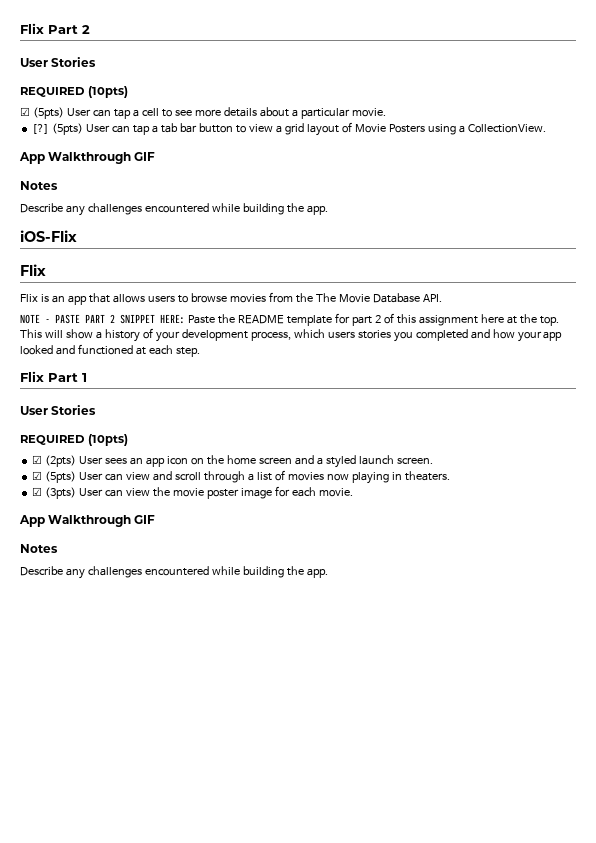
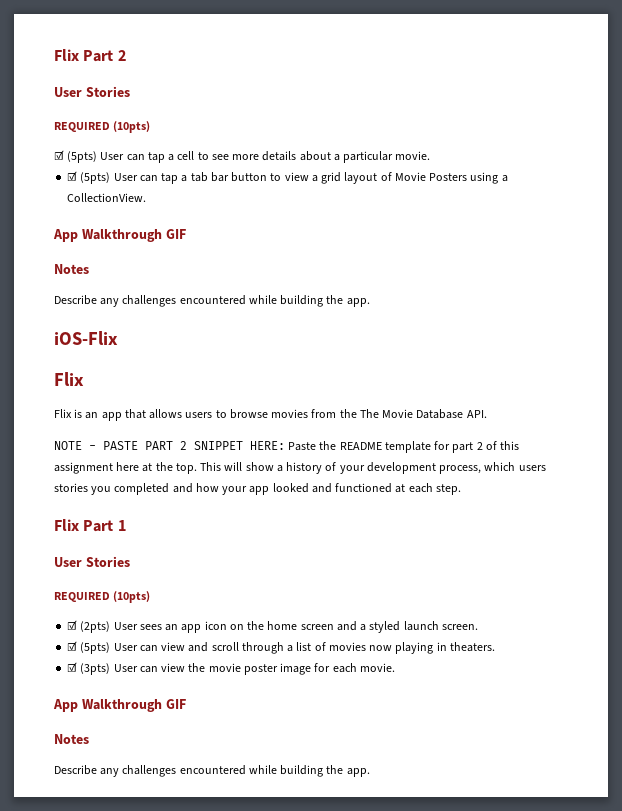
[32,124,50,134] [?] -> [67,171,78,181] ☑

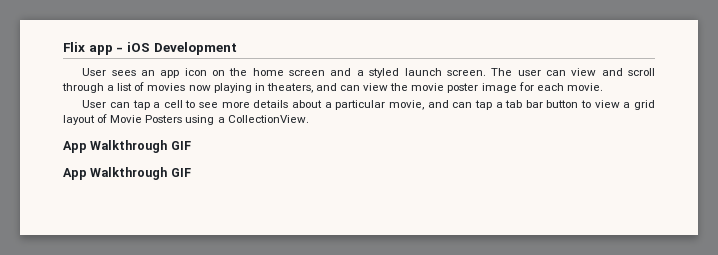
[54,49,126,62] [54,86,130,97] [54,121,151,133] [54,150,98,163] Flix Part 2 // User Stories // REQUIRED (10pts) // ☑ (5pts) -> [63,42,237,55] [82,68,655,78] [62,82,603,93] Flix app - iOS Development // User sees an app icon on the home screen and a styled launch screen. The user can view and scroll through a list of movies now playing in theaters, and can view the movie poster image for each movie. //
[395,151,431,160] [67,171,138,184] movie. // ☑ (5pts) User -> [388,100,449,110] movie, and
[54,264,89,274] [54,295,370,307] [54,331,118,345] [54,372,84,386] [54,409,487,421] [54,441,520,453] [54,462,546,474] [54,483,461,495] [54,519,126,532] [54,556,130,567] [54,591,151,603] [67,620,478,633] [67,641,495,654] [67,662,395,675] [53,699,186,712] [54,734,89,744] [54,765,370,777] Notes // Describe any challenges encountered while building the app. // iOS-Flix // Flix // Flix is an app that allows users to browse movies from the The Movie Database API. // NOTE - PASTE PART 2 SNIPPET HERE: Paste the README template for part 2 of this assignment here at the top. This will show a history of your development process, which users stories you completed and how your app looked and functioned at each step. // Flix Part 1 // User Stories // REQUIRED (10pts) // ☑ (2pts) User sees an app icon on the home screen and a styled launch screen. // ☑ (5pts) User can view and scroll through a list of movies now playing in theaters. // ☑ (3pts) User can view the movie poster image for each movie. // App Walkthrough GIF // Notes // Describe any challenges encountered while building the app. -> [63,167,191,180] App Walkthrough GIF

